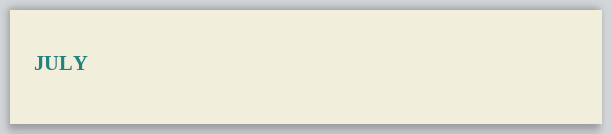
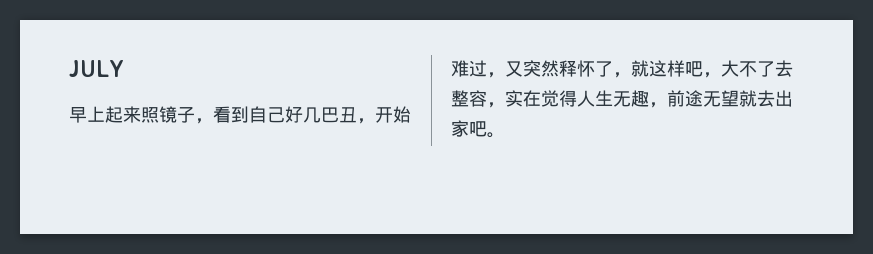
(88, 63) none -> [69,106,411,124] [451,60,793,78] [451,90,793,108] [451,120,505,138] // 早上起来照镜子，看到自己好几巴丑，开始难过，又突然释怀了，就这样吧，大不了去整容，实在觉得人生无趣，前途无望就去出家吧。

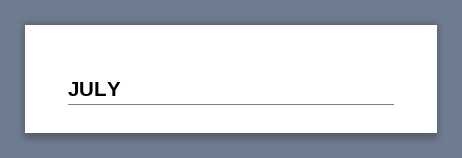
[69,106,411,124] [451,60,793,78] [451,90,793,108] [451,120,505,138] // 早上起来照镜子，看到自己好几巴丑，开始难过，又突然释怀了，就这样吧，大不了去整容，实在觉得人生无趣，前途无望就去出家吧。 -> (121, 89) none

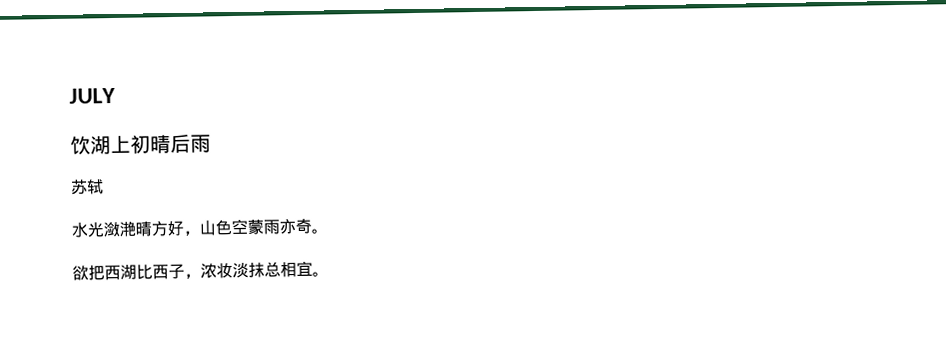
(121, 89) none -> [70,133,211,155] [71,179,104,195] [71,218,328,238] [72,260,329,281] // 饮湖上初晴后雨 // 苏轼 // 水光潋滟晴方好，山色空蒙雨亦奇。 // 欲把西湖比西子，浓妆淡抹总相宜。

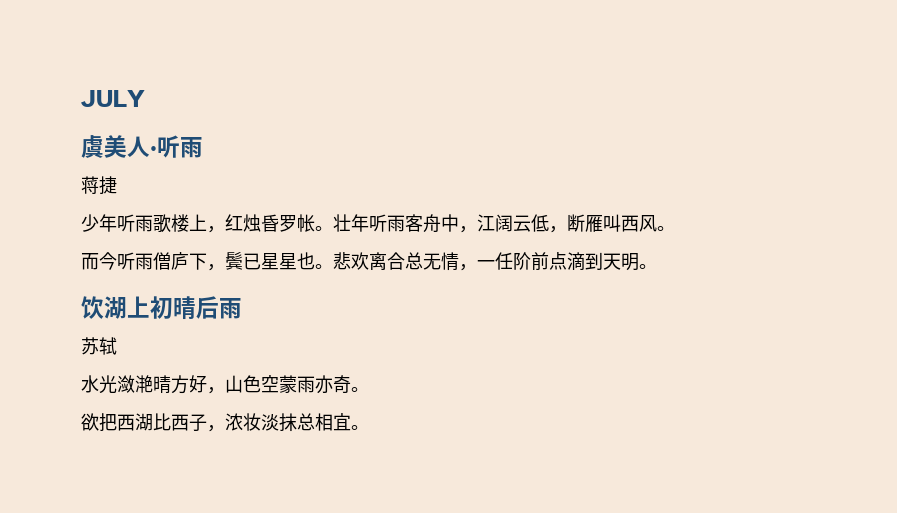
(116, 95) none -> [81,135,203,158] [81,176,117,195] [81,214,675,233] [81,251,657,271] // 虞美人·听雨 // 蒋捷 // 少年听雨歌楼上，红烛昏罗帐。壮年听雨客舟中，江阔云低，断雁叫西风。 // 而今听雨僧庐下，鬓已星星也。悲欢离合总无情，一任阶前点滴到天明。

